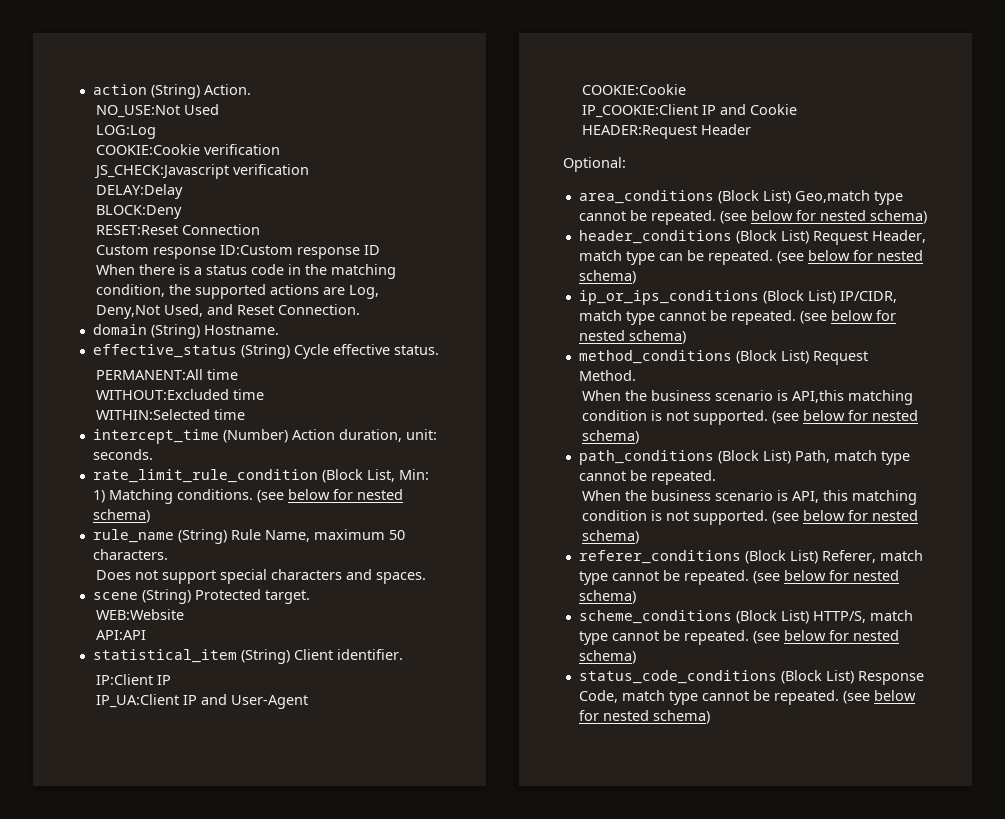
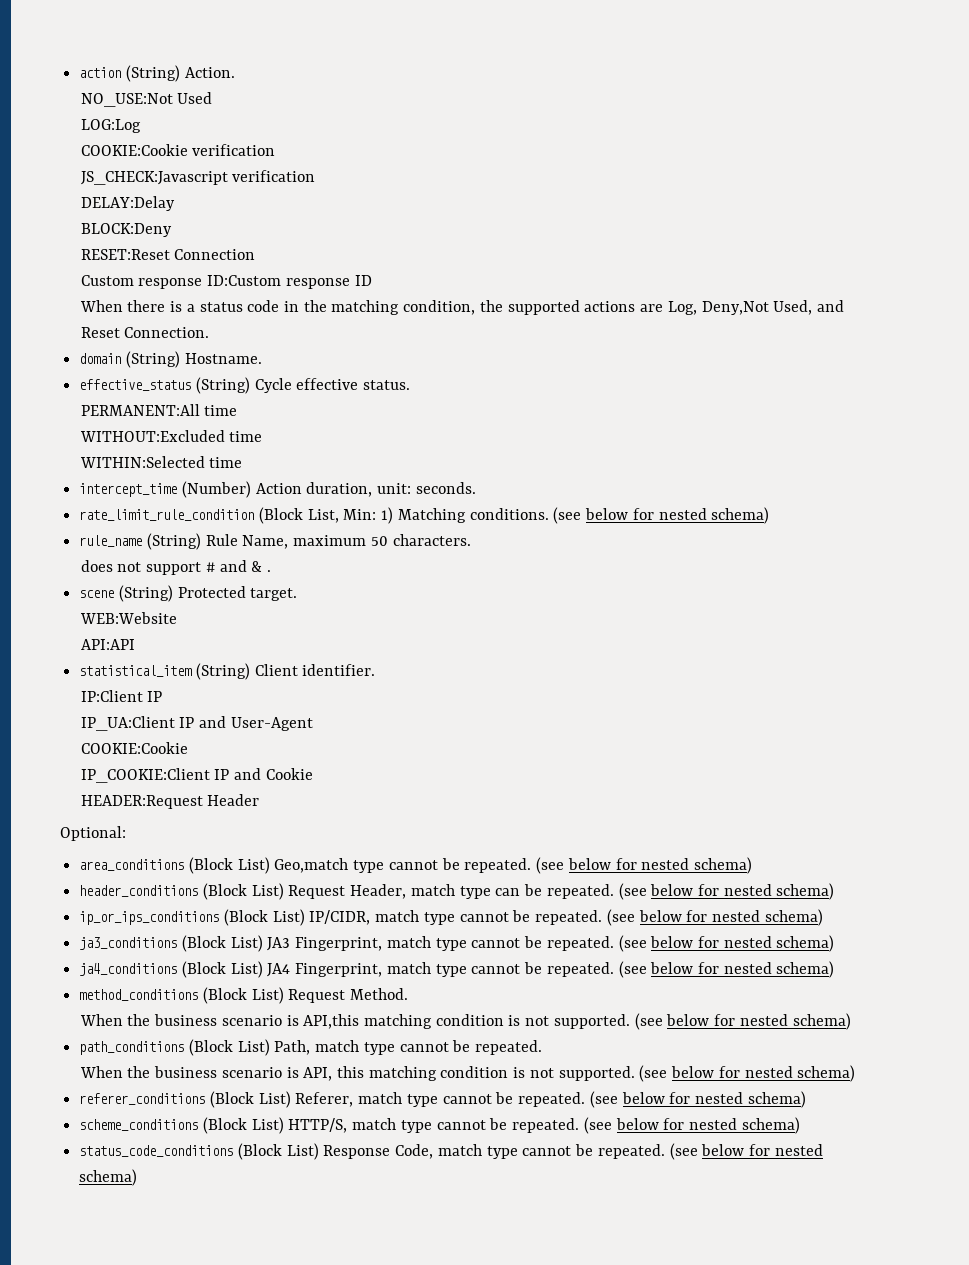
[95,570,131,580] Does -> [80,560,113,572] does
[219,569,426,584] special characters and spaces. -> [205,560,272,572] # and & .
(686, 337) none -> [79,935,835,952] [79,961,835,978] // ja3_conditions (Block List) JA3 Fingerprint, match type cannot be repeated. (see below for nested schema) // ja4_conditions (Block List) JA4 Fingerprint, match type cannot be repeated. (see below for nested schema)

